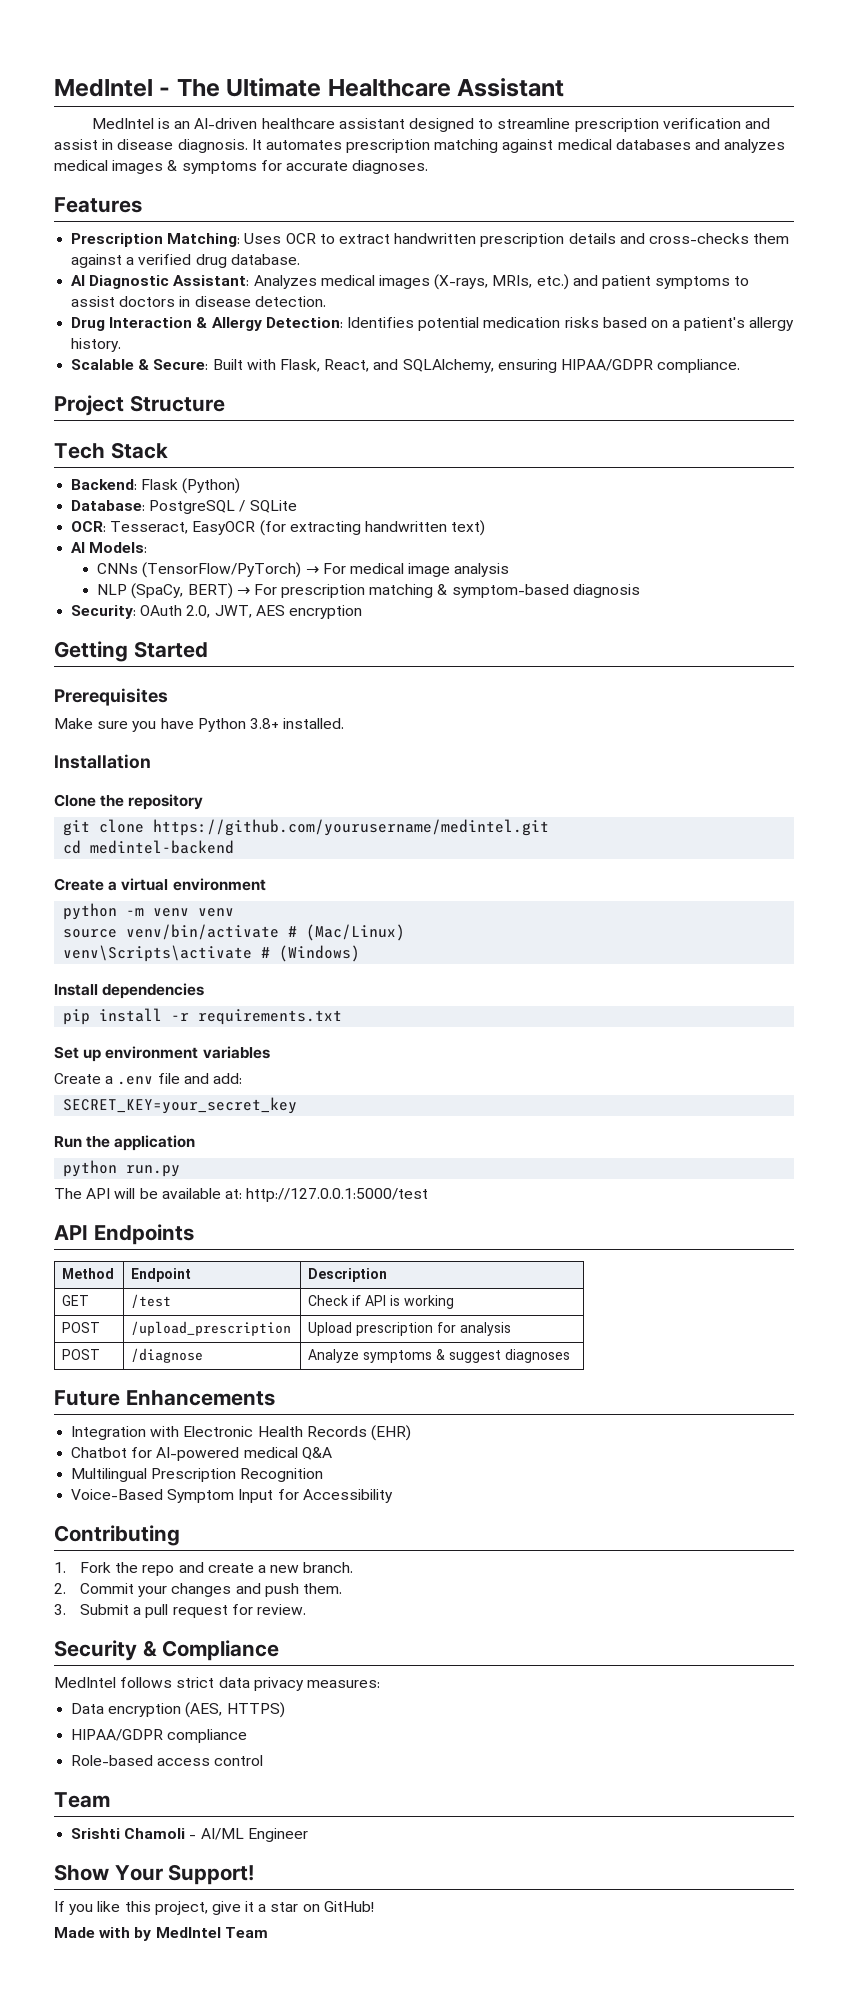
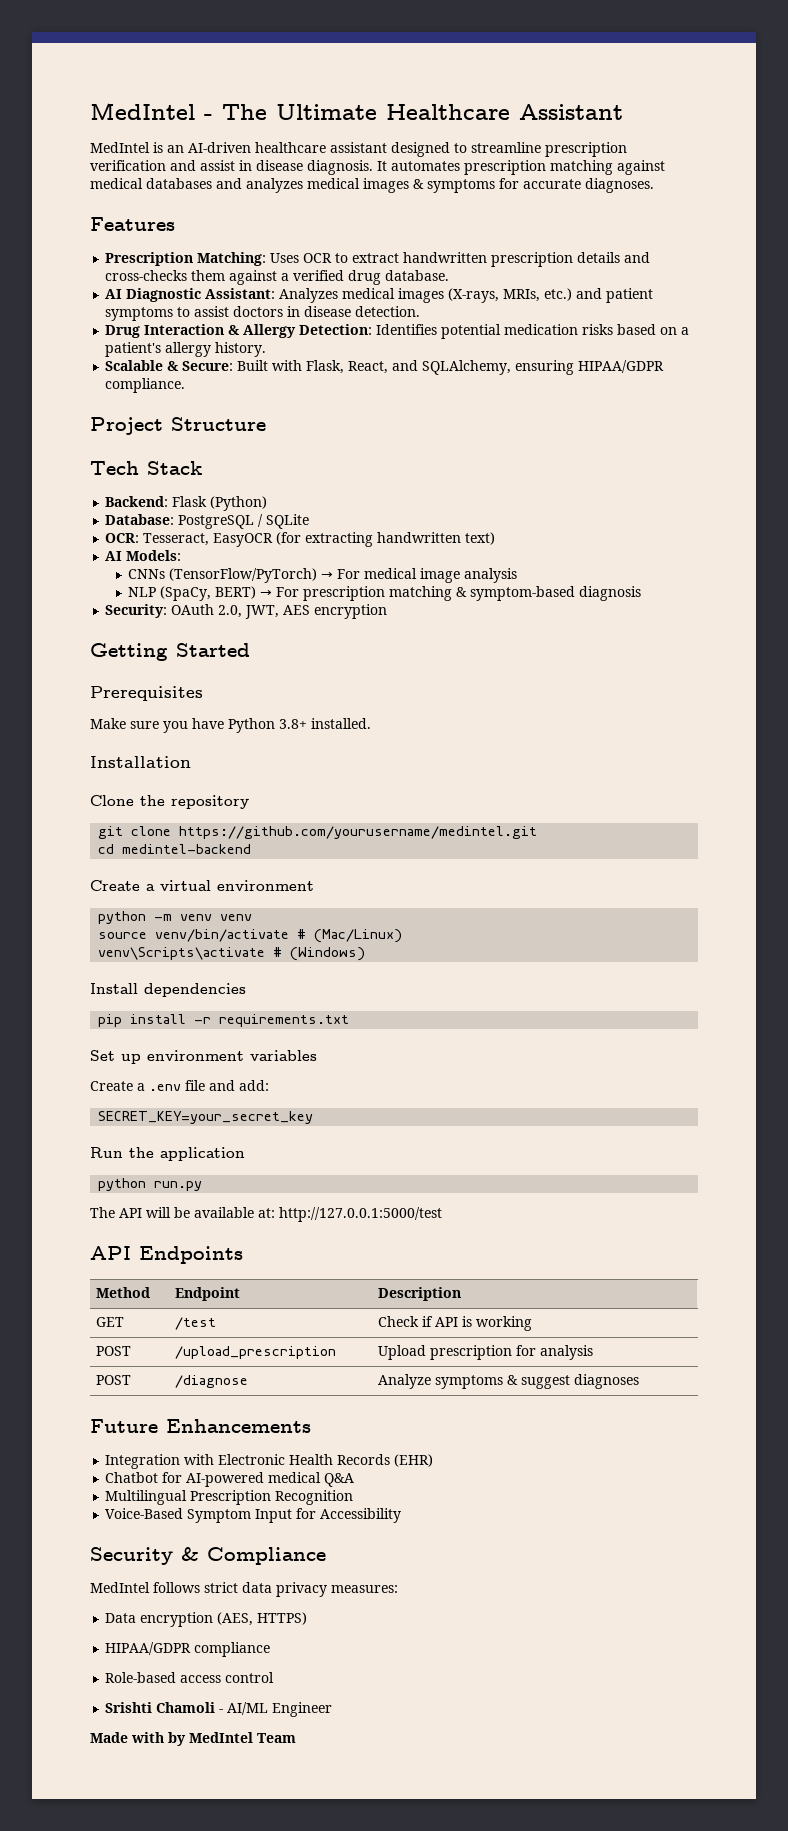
[54,1525,180,1546] [54,1562,354,1576] [54,1583,343,1597] [54,1604,307,1618] // Contributing // 1. Fork the repo and create a new branch. // 2. Commit your changes and push them. // 3. Submit a pull request for review. -> (402, 1515) none
[54,1792,110,1808] // Team -> (275, 1677) none
[54,1864,255,1885] [54,1901,374,1915] // Show Your Support! // If you like this project, give it a star on GitHub! -> (333, 1709) none

